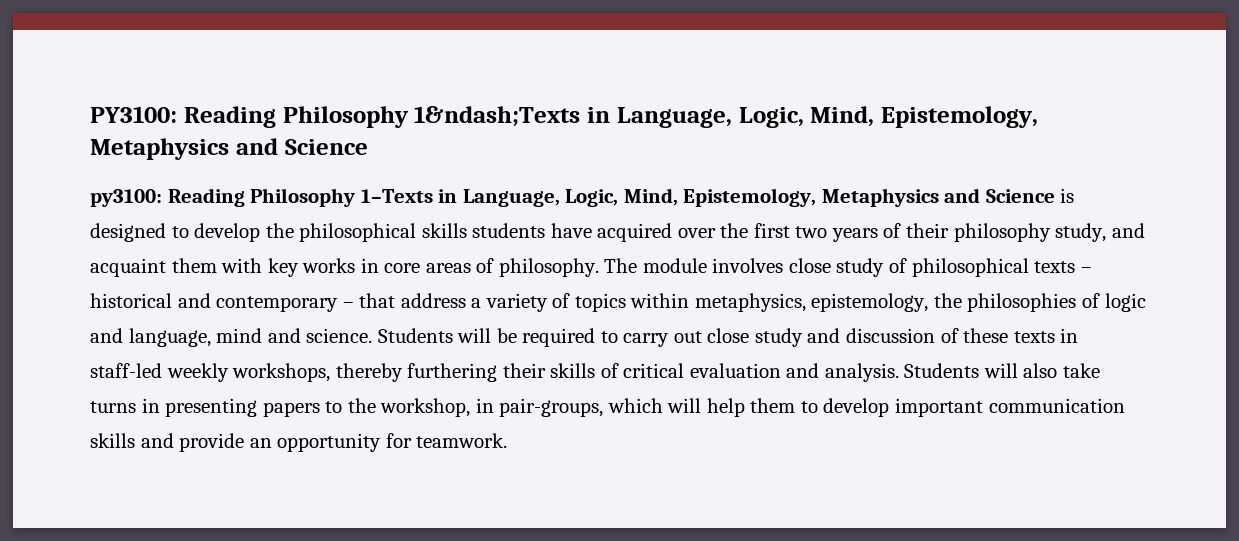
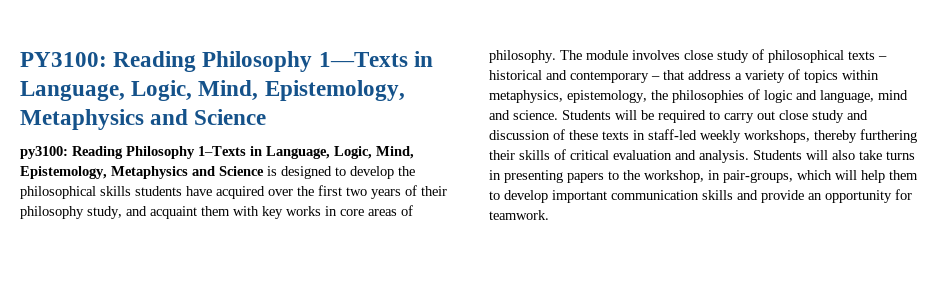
[414,106,581,127] 1&ndash;Texts -> [318,52,408,67] 1—Texts

